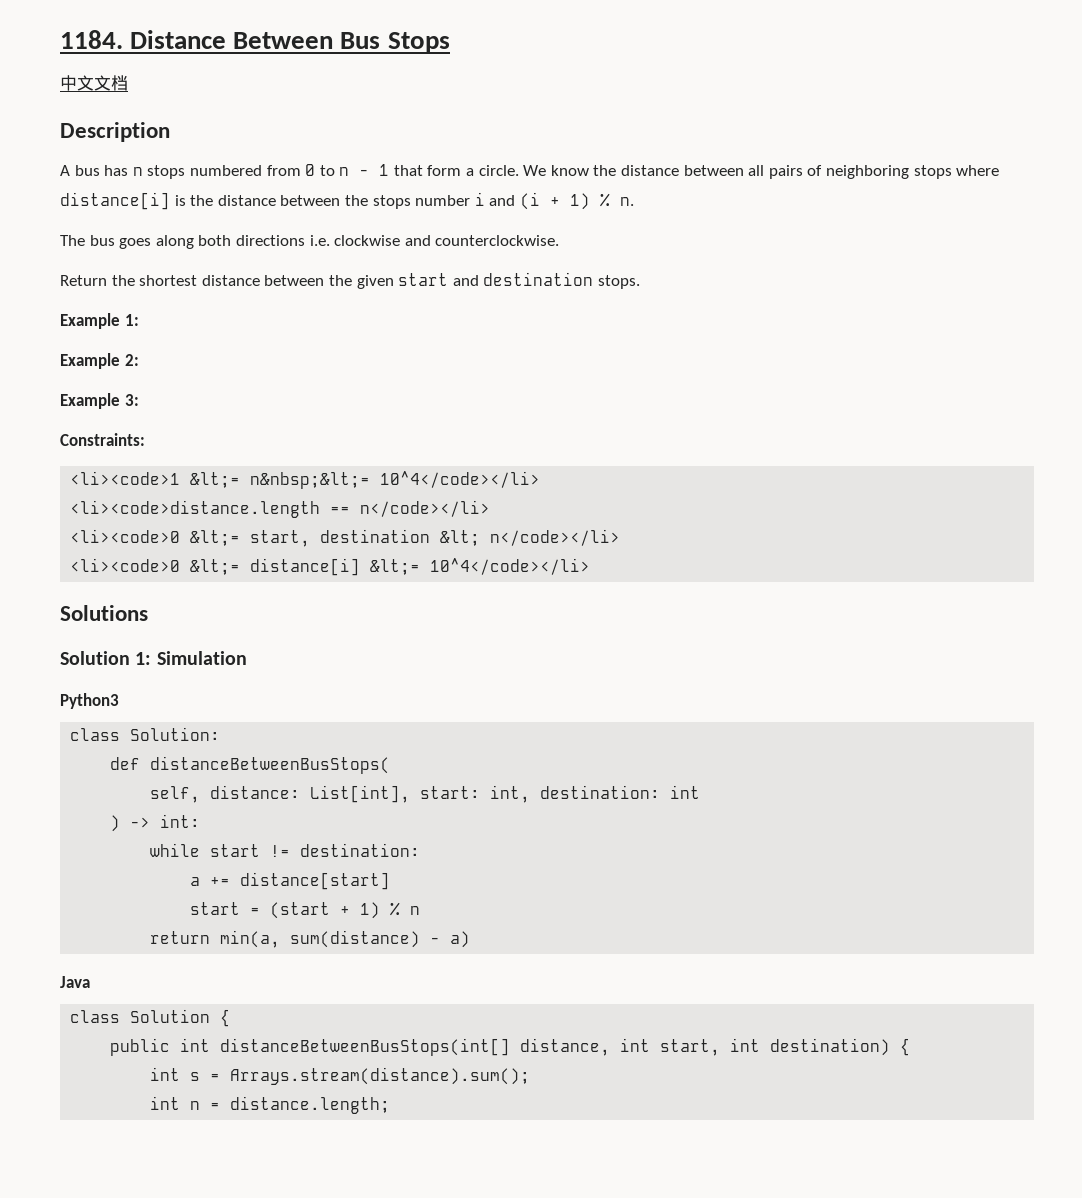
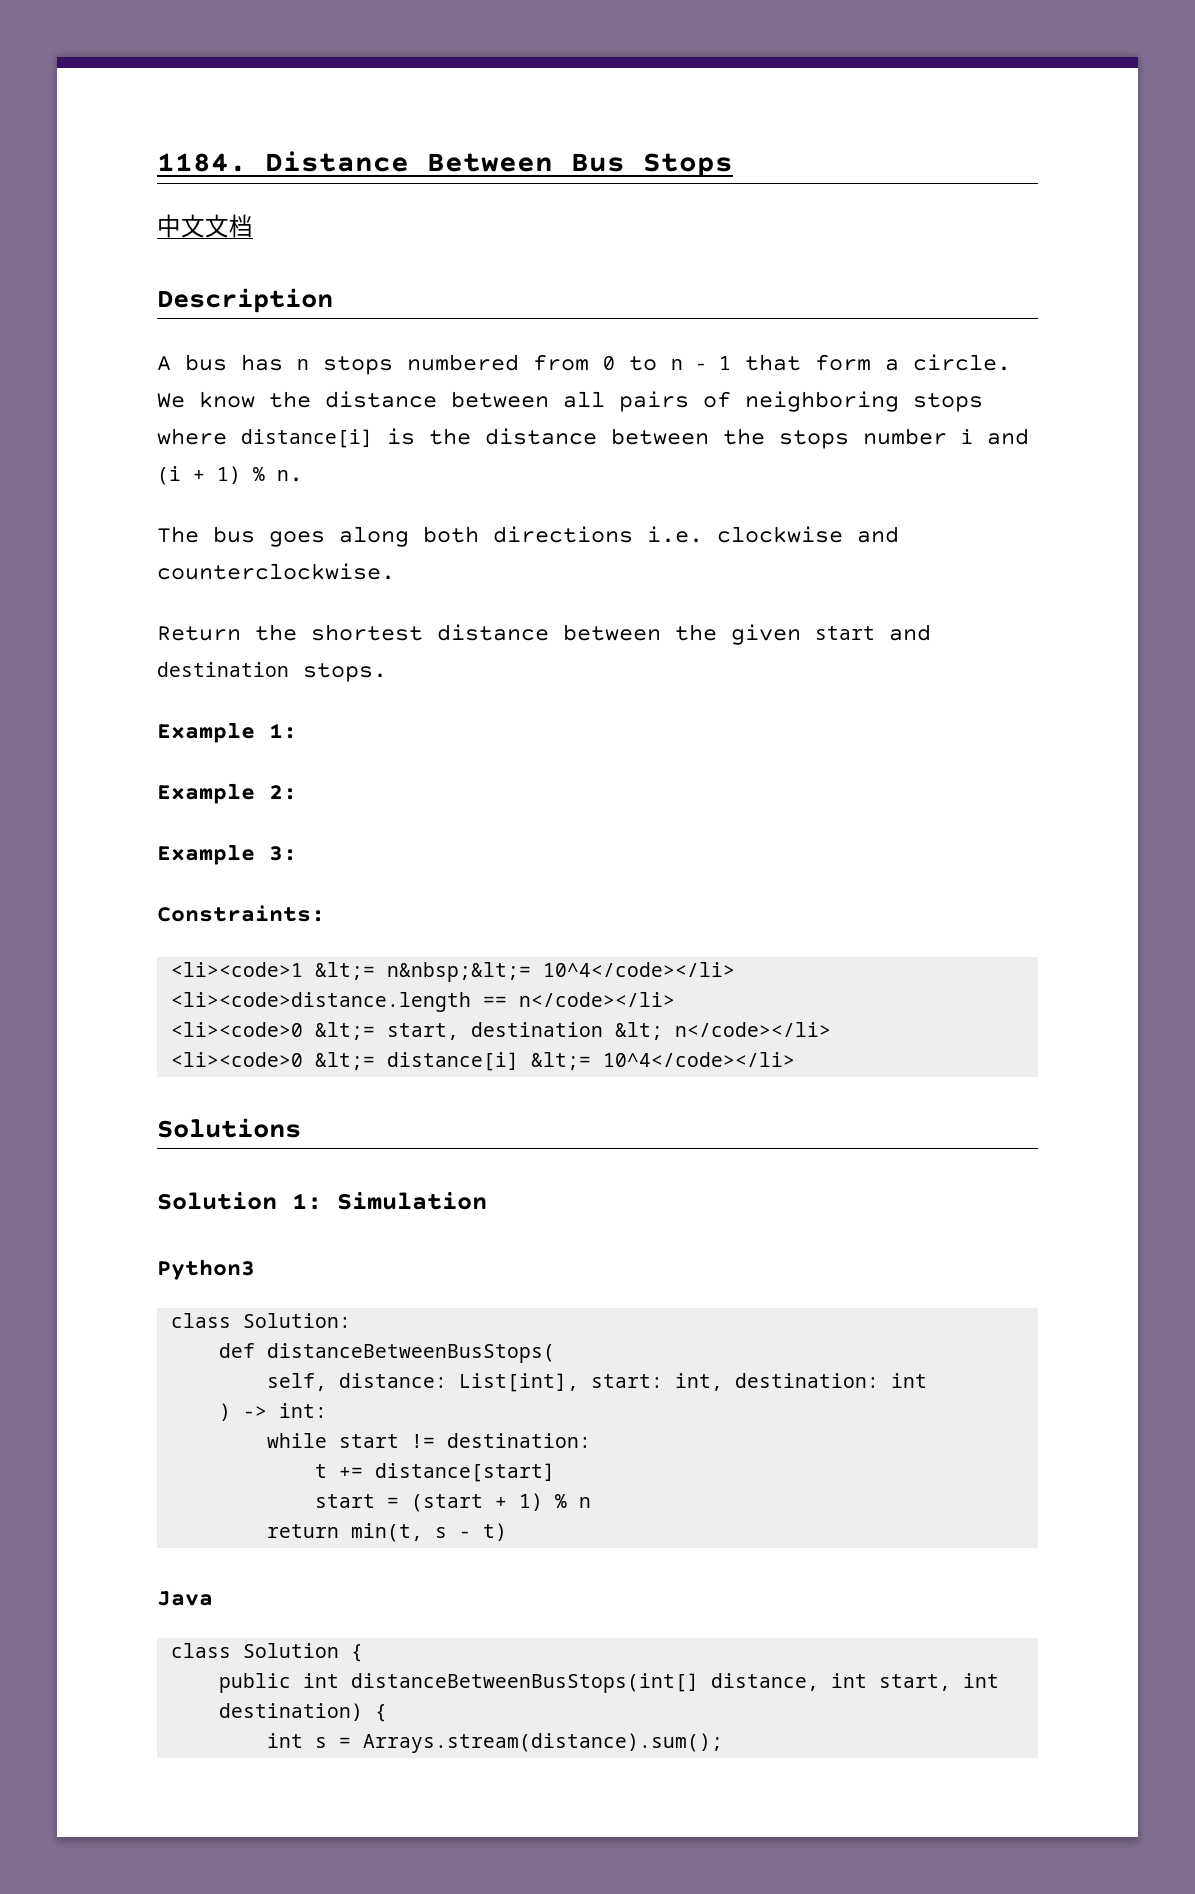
[190,877,201,886] a -> [315,1464,328,1478] t
[220,930,471,948] min(a, sum(distance) - a) -> [351,1523,508,1542] min(t, s - t)
[150,1096,391,1114] // int n = distance.length; -> (724, 1743) none

